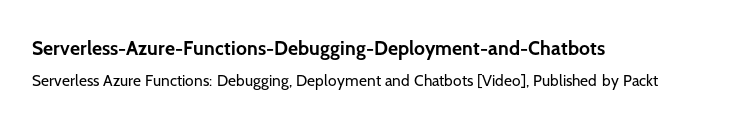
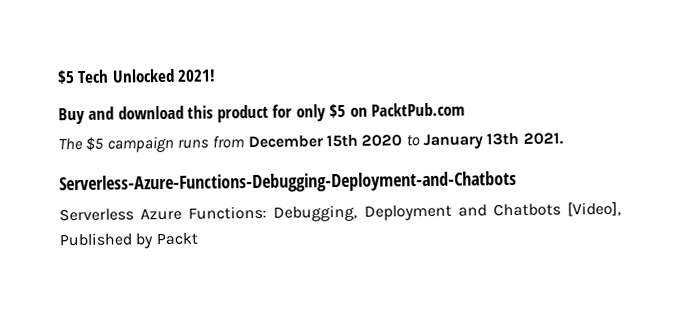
(32, 50) none -> [57,68,217,85] [58,102,466,125] [58,132,564,153] $5 Tech Unlocked 2021! // Buy and download this product for only $5 on PacktPub.com // The $5 campaign runs from December 15th 2020 to January 13th 2021. //

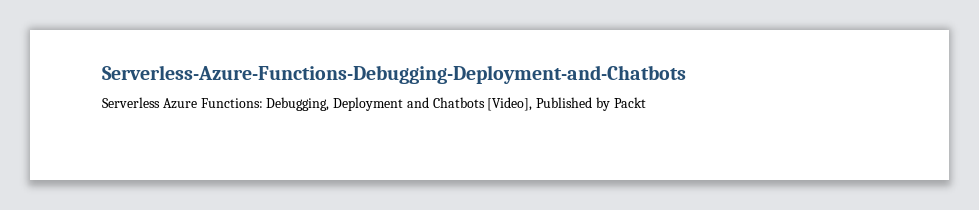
[57,68,217,85] [58,102,466,125] [58,132,564,153] $5 Tech Unlocked 2021! // Buy and download this product for only $5 on PacktPub.com // The $5 campaign runs from December 15th 2020 to January 13th 2021. // -> (102, 74) none

